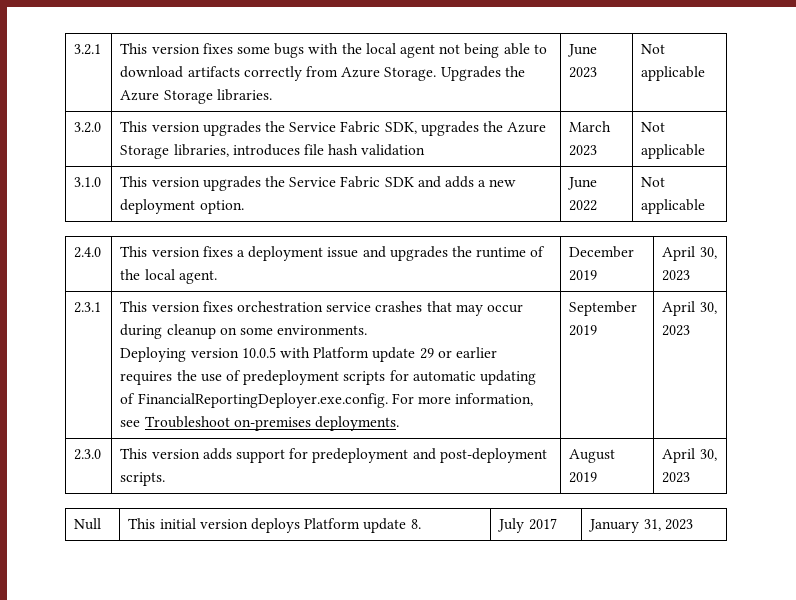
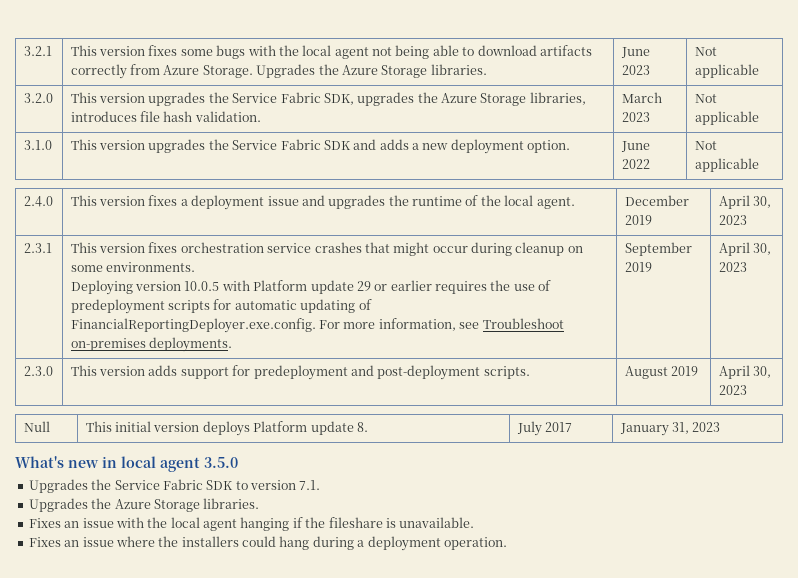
[361,144,426,156] validation -> [194,111,261,122] validation.
[455,304,483,316] may -> [393,242,430,256] might
(693, 524) none -> [15,456,238,472] [28,479,321,493] [28,498,260,512] [28,517,475,531] [28,536,507,551] // What's new in local agent 3.5.0 // Upgrades the Service Fabric SDK to version 7.1. // Upgrades the Azure Storage libraries. // Fixes an issue with the local agent hanging if the fileshare is unavailable. // Fixes an issue where the installers could hang during a deployment operation.

